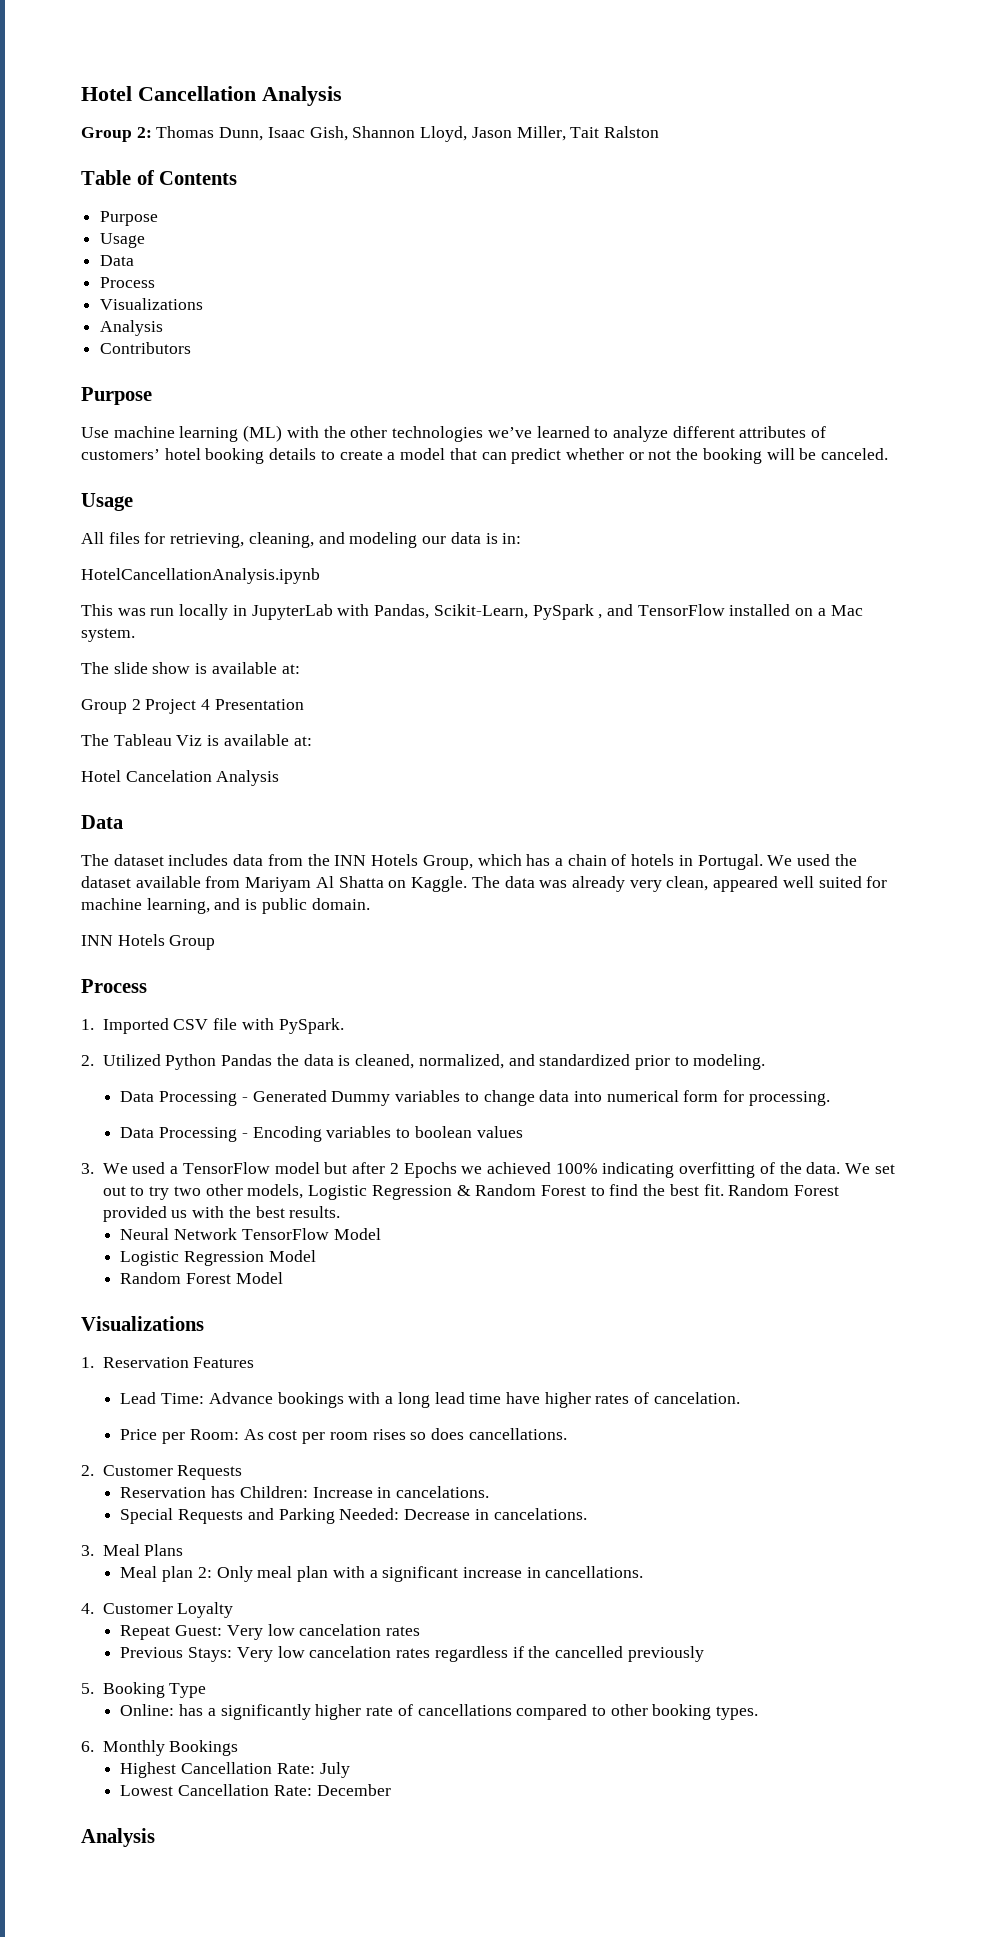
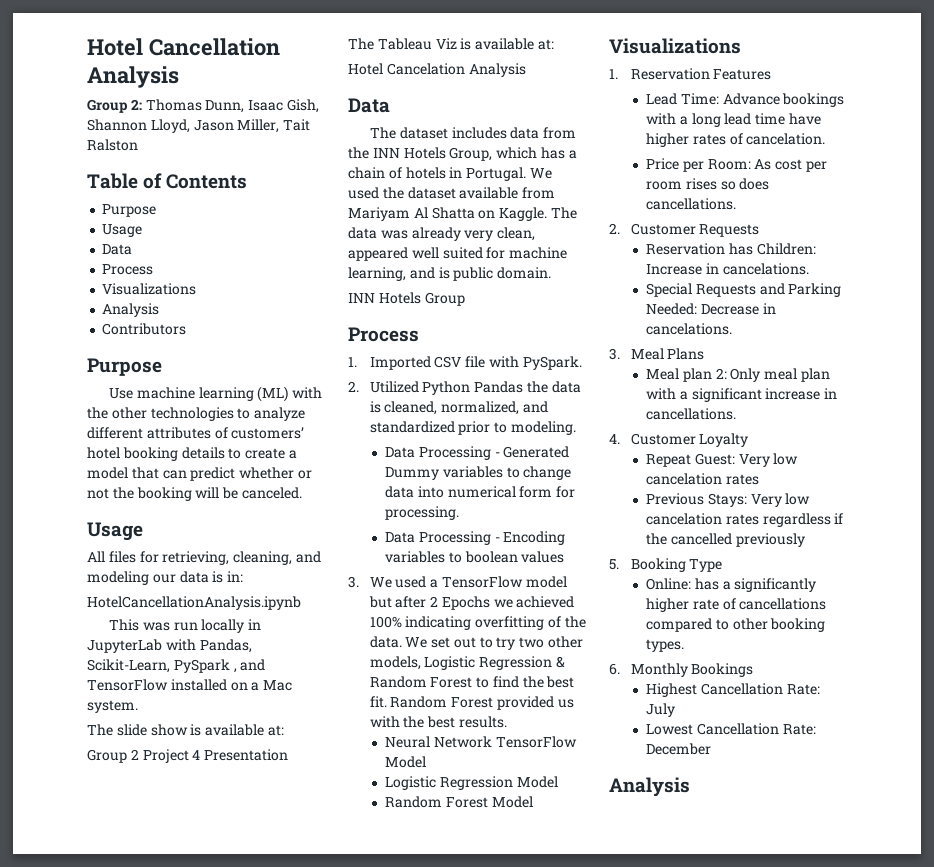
[487,426,590,438] we’ve learned -> (234, 414) none

